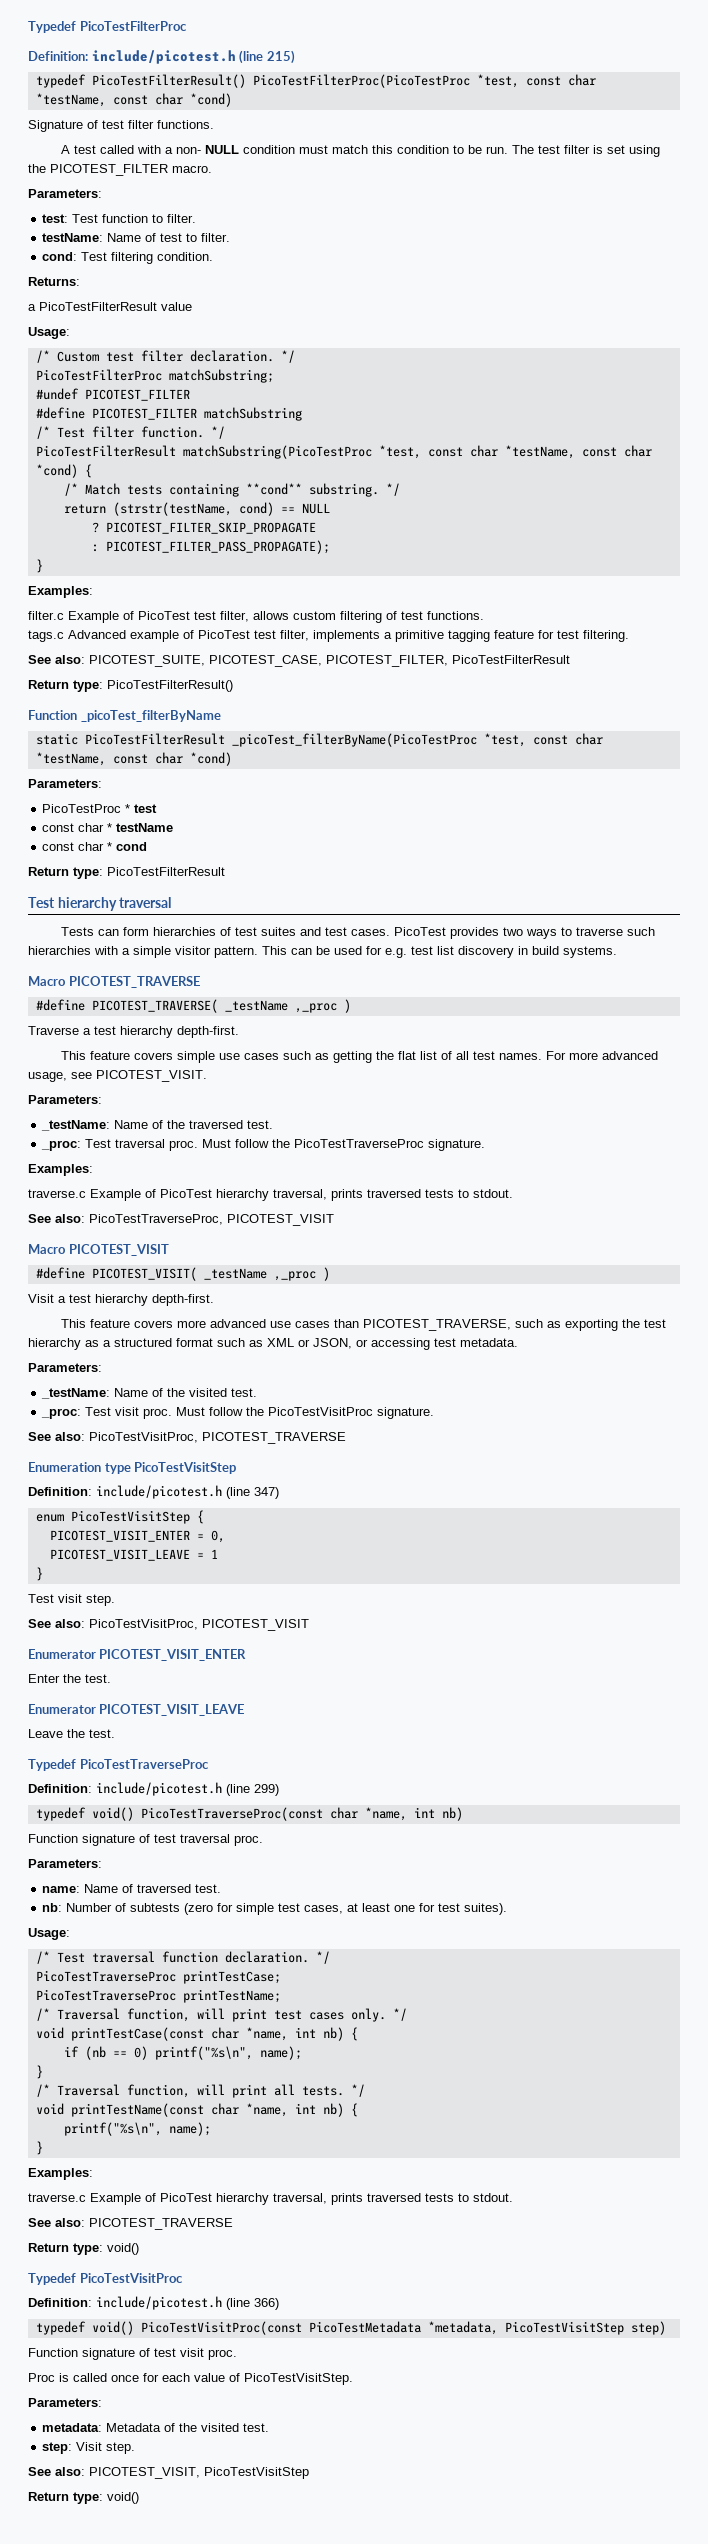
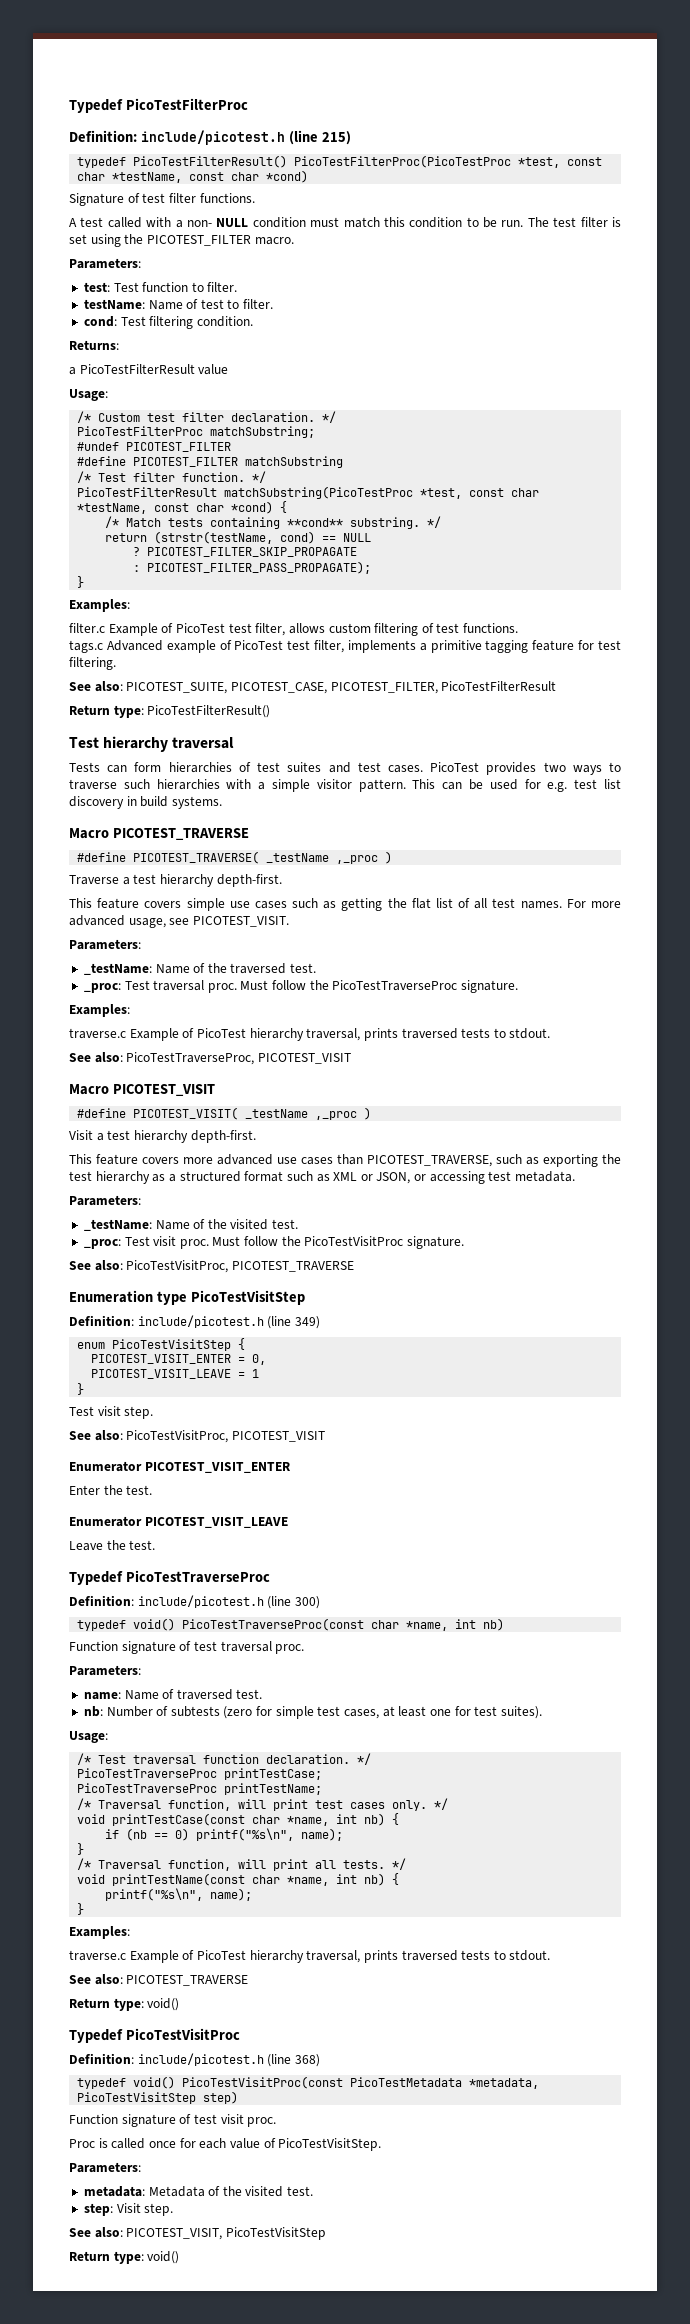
[28,710,221,722] [35,733,603,747] [35,752,232,766] [28,779,102,788] [42,804,158,813] [42,823,174,832] [42,842,148,851] [28,867,225,879] // Function _picoTest_filterByName // static PicoTestFilterResult _picoTest_filterByName(PicoTestProc *test, const char *testName, const char *cond) // Parameters: // PicoTestProc * test // const char * testName // const char * cond // Return type: PicoTestFilterResult -> (271, 711) none
[254,1487,279,1499] 347) -> [294,1316,320,1329] 349)
[254,1784,279,1796] 299) -> [294,1596,320,1609] 300)
[254,2298,279,2310] 366) -> [294,2054,320,2067] 368)

